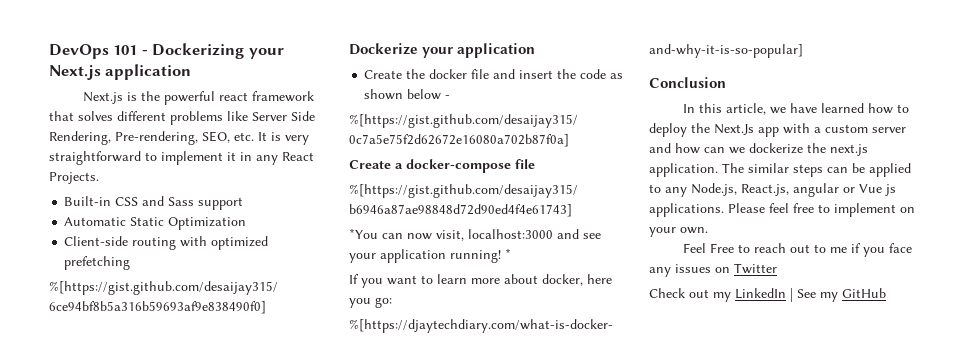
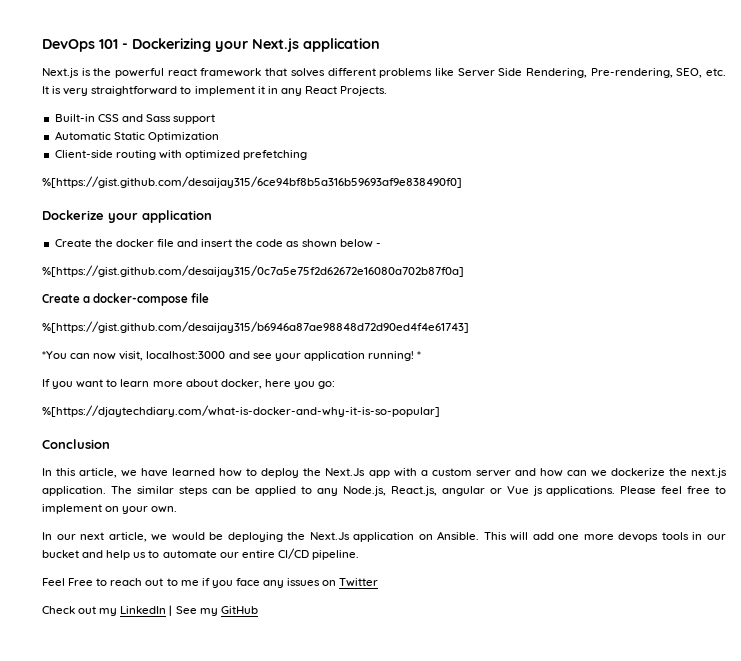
(708, 230) none -> [42,531,726,542] [42,548,359,560] // In our next article, we would be deploying the Next.Js application on Ansible. This will add one more devops tools in our bucket and help us to automate our entire CI/CD pipeline.

